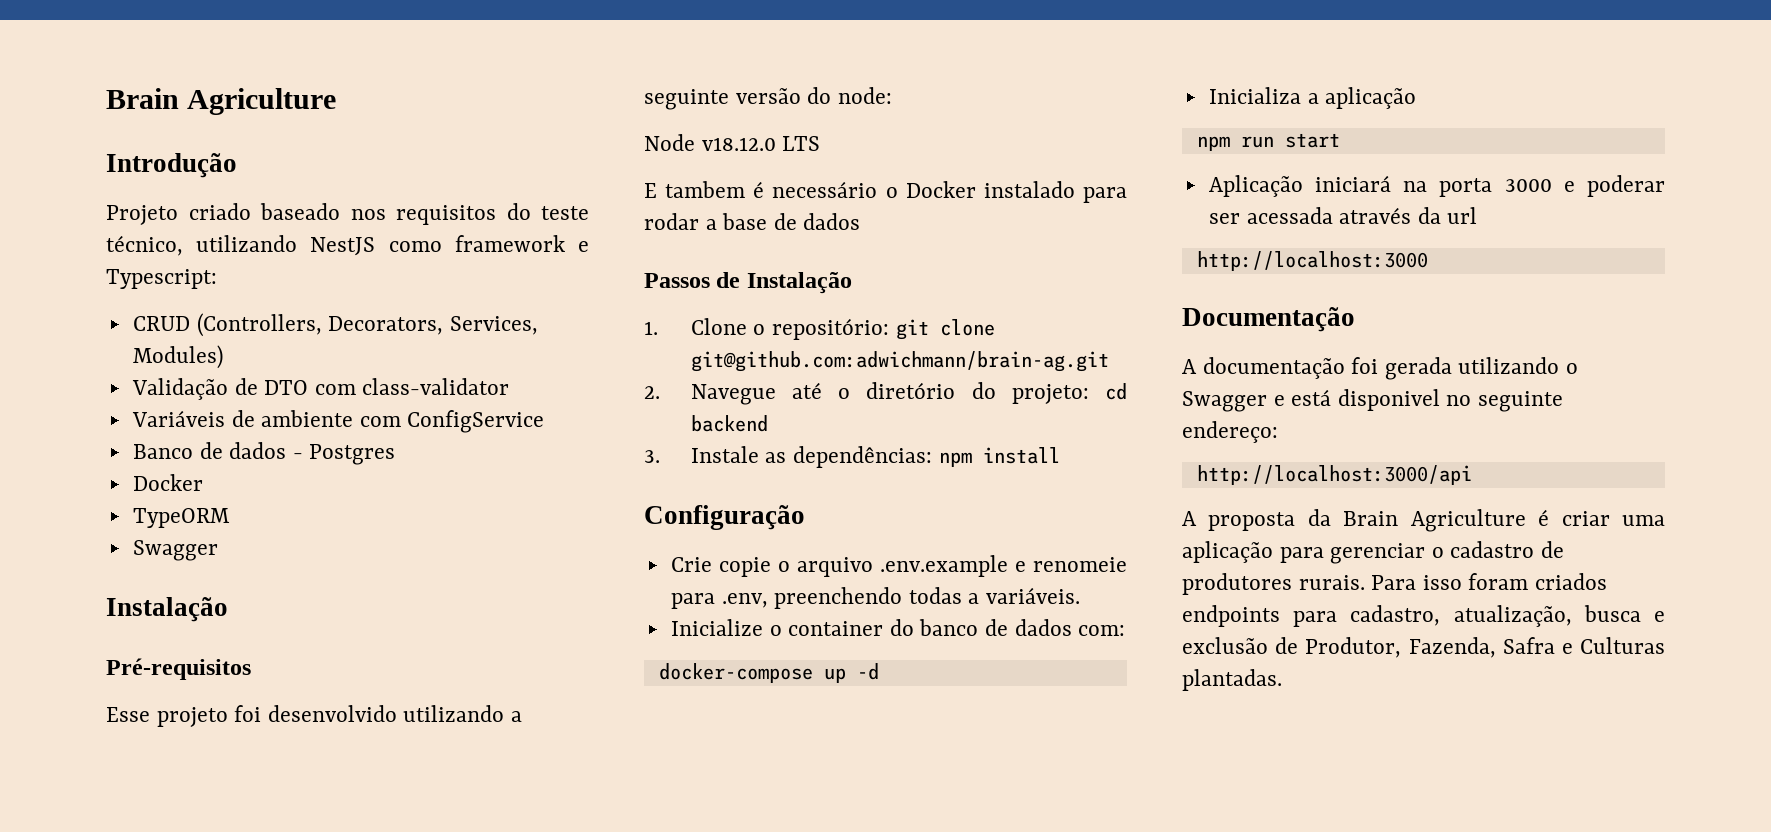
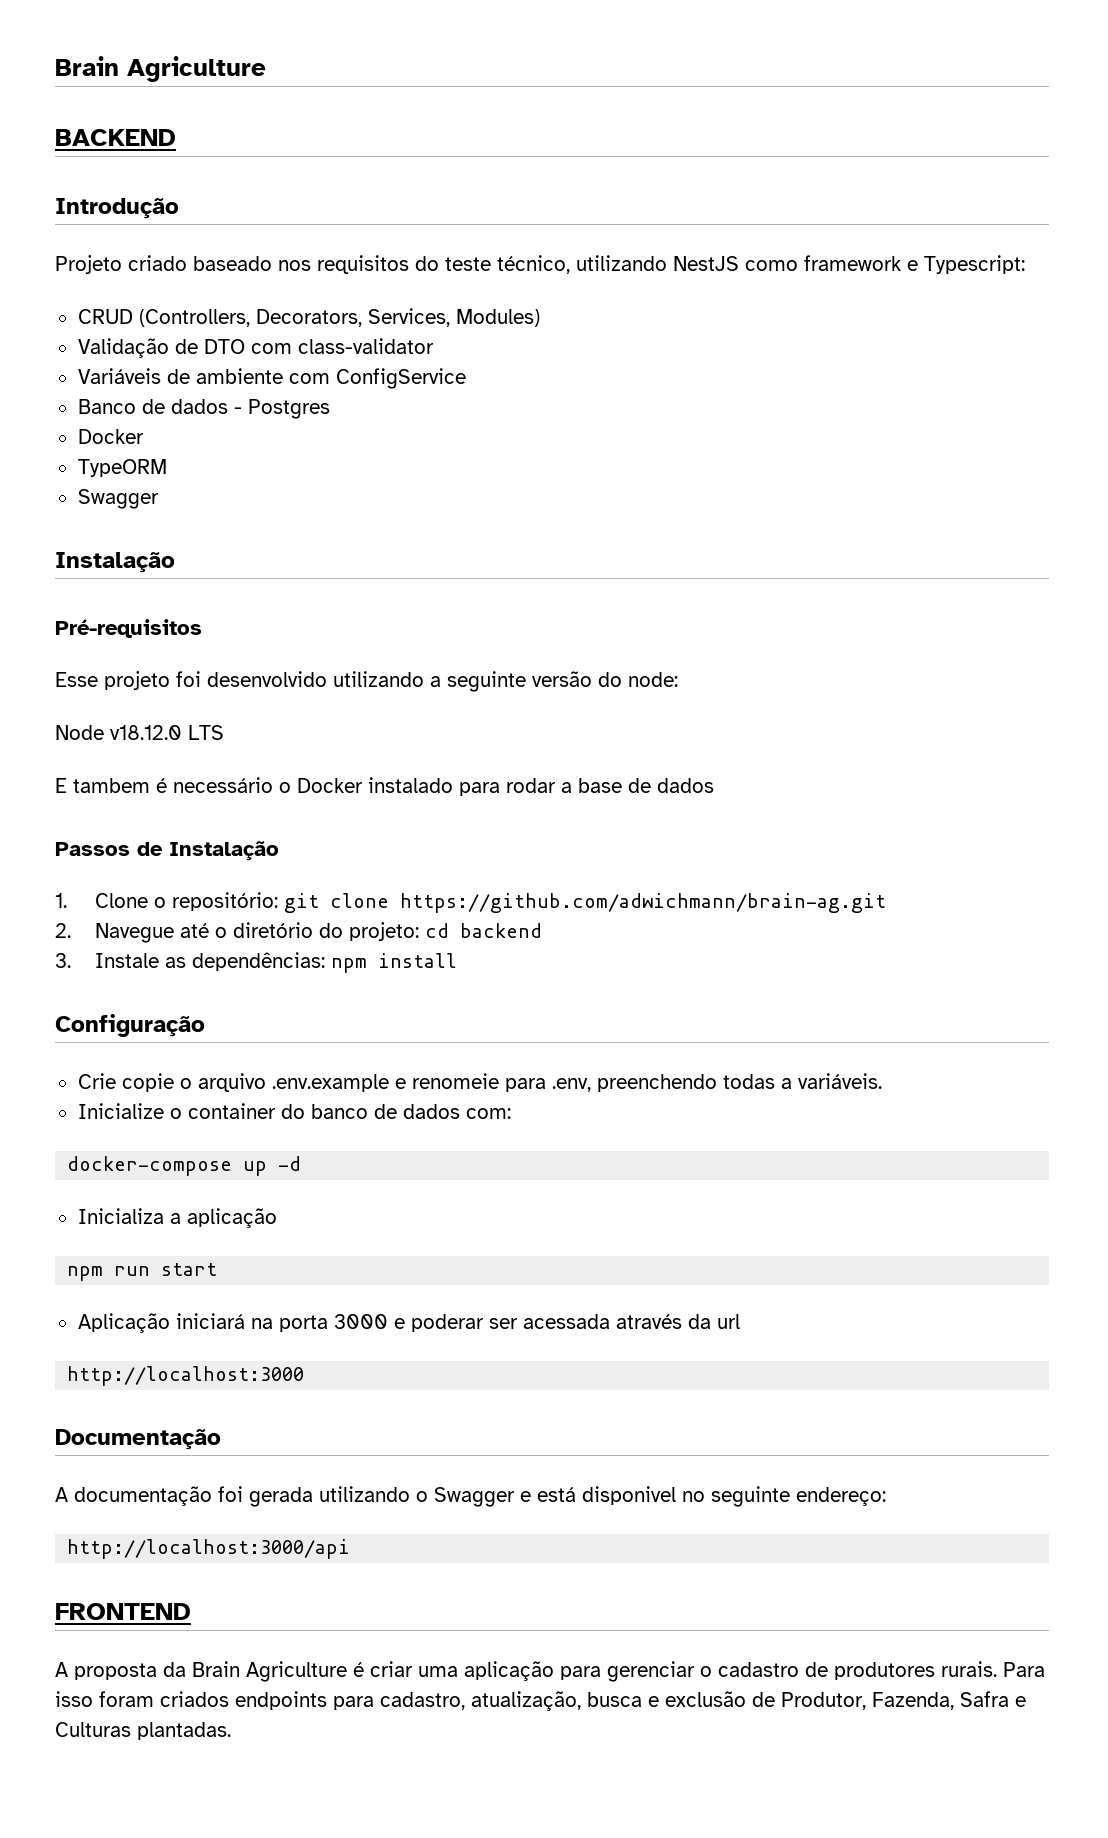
[106,88,337,115] Brain Agriculture -> [55,56,266,82] [55,129,176,146] Brain Agriculture // BACKEND
[690,351,1109,372] git@github.com:adwichmann/brain-ag.git -> [400,893,887,913] https://github.com/adwichmann/brain-ag.git
(1472, 475) none -> [55,1603,191,1620] // FRONTEND

